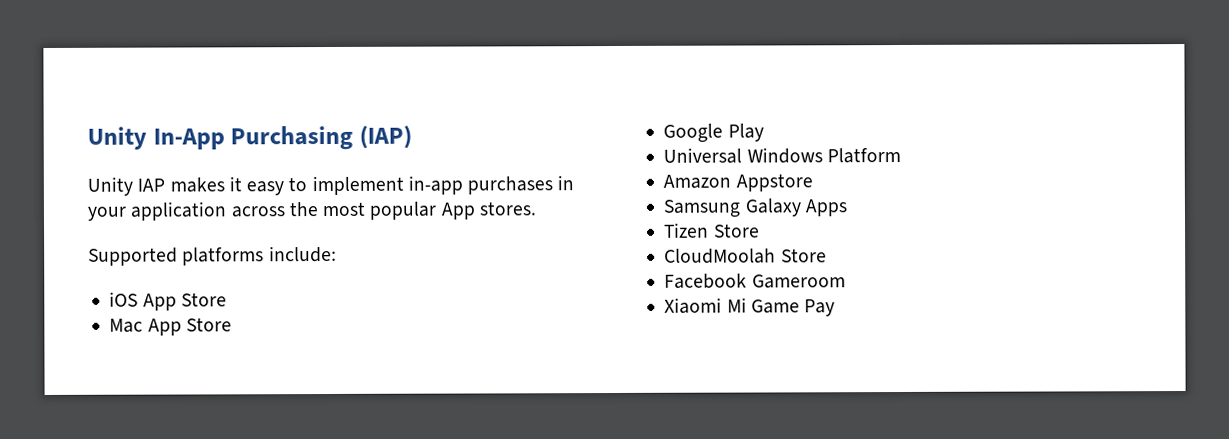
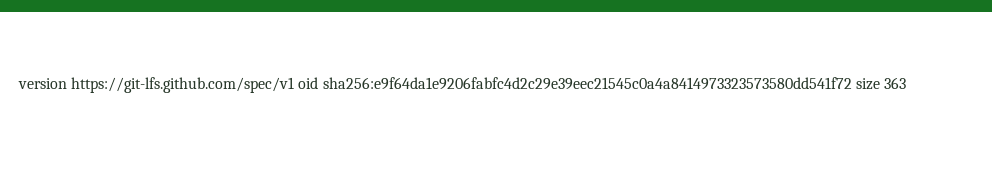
[87,125,412,151] [87,175,575,196] [87,201,536,221] [88,245,337,266] [109,291,227,311] [109,317,232,336] [663,123,764,143] [663,147,901,164] [663,173,813,192] [663,198,847,218] [664,222,760,238] [664,248,827,264] [664,273,846,289] [664,297,836,317] Unity In-App Purchasing (IAP) // Unity IAP makes it easy to implement in-app purchases in your application across the most popular App stores. // Supported platforms include: // iOS App Store // Mac App Store // Google Play // Universal Windows Platform // Amazon Appstore // Samsung Galaxy Apps // Tizen Store // CloudMoolah Store // Facebook Gameroom // Xiaomi Mi Game Pay -> [18,77,906,93] version https://git-lfs.github.com/spec/v1 oid sha256:e9f64da1e9206fabfc4d2c29e39eec21545c0a4a8414973323573580dd541f72 size 363

